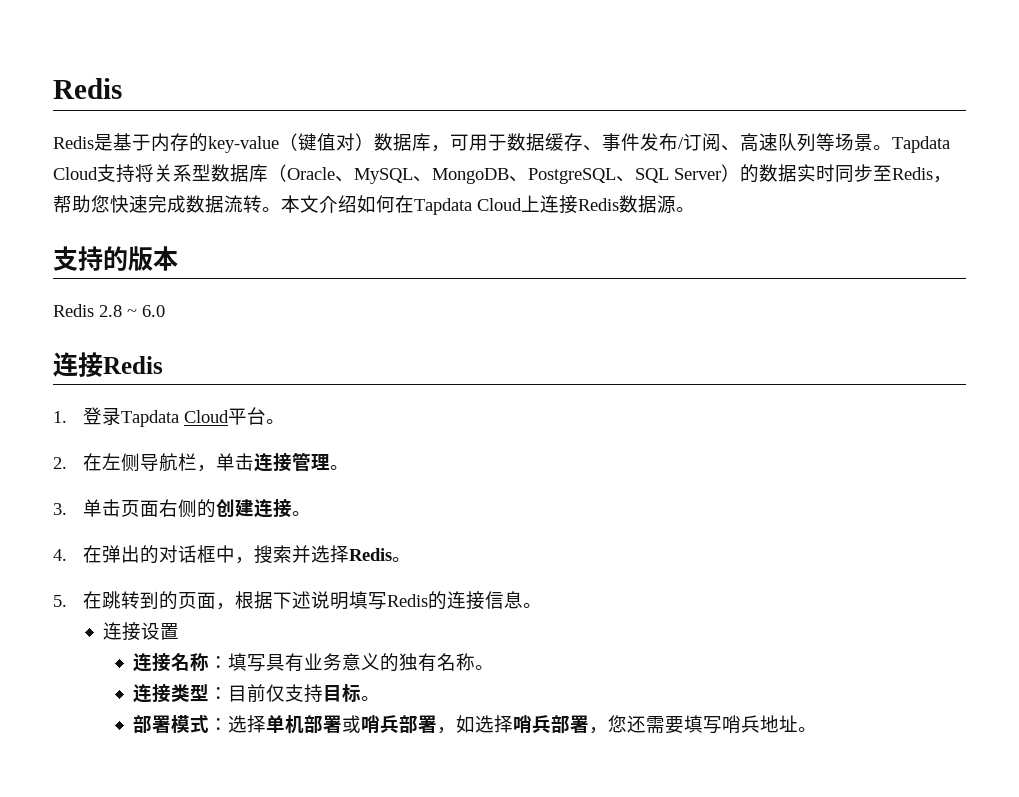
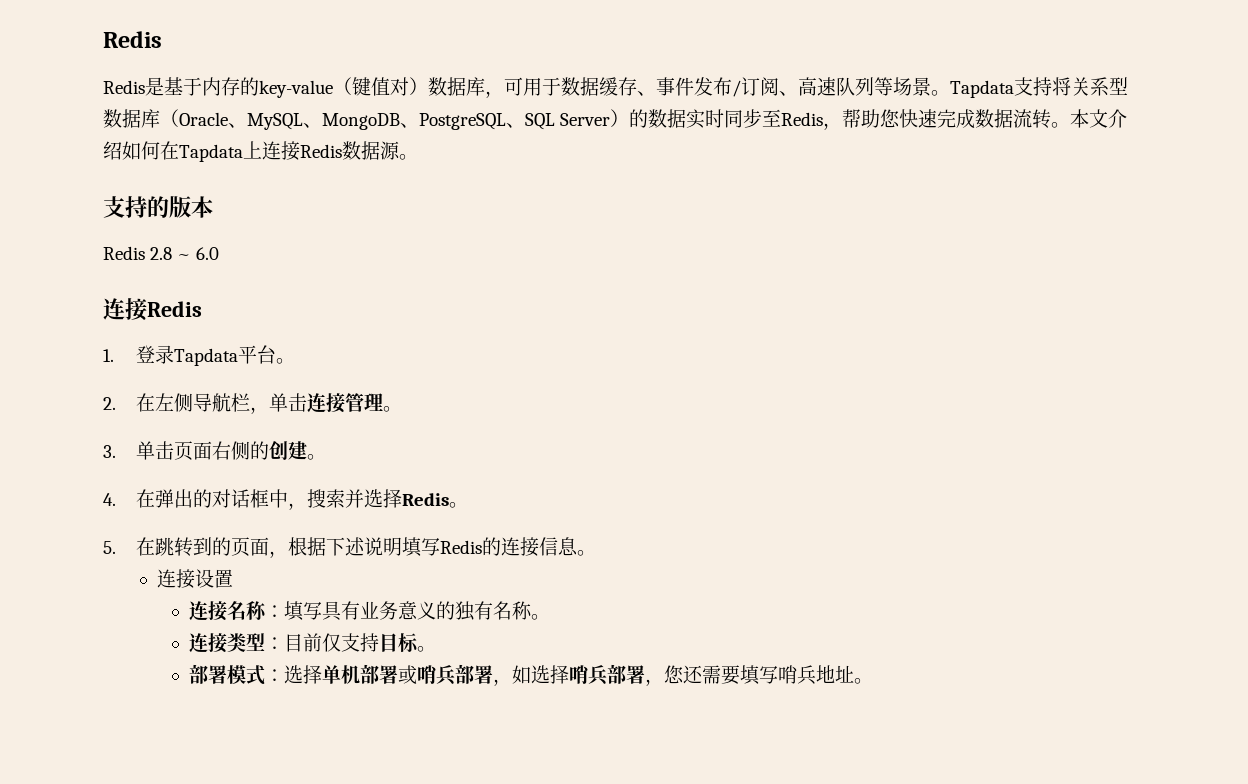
[53,167,98,180] Cloud -> (1014, 89) none
[477,198,522,211] Cloud -> (243, 153) none
[183,410,229,423] Cloud -> (238, 357) none
[253,499,292,518] 连接 -> (307, 450) none

